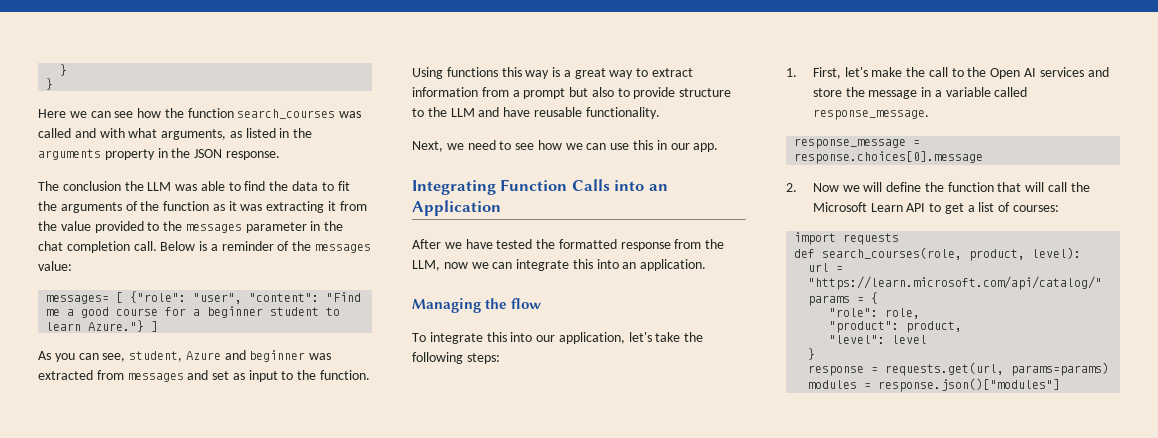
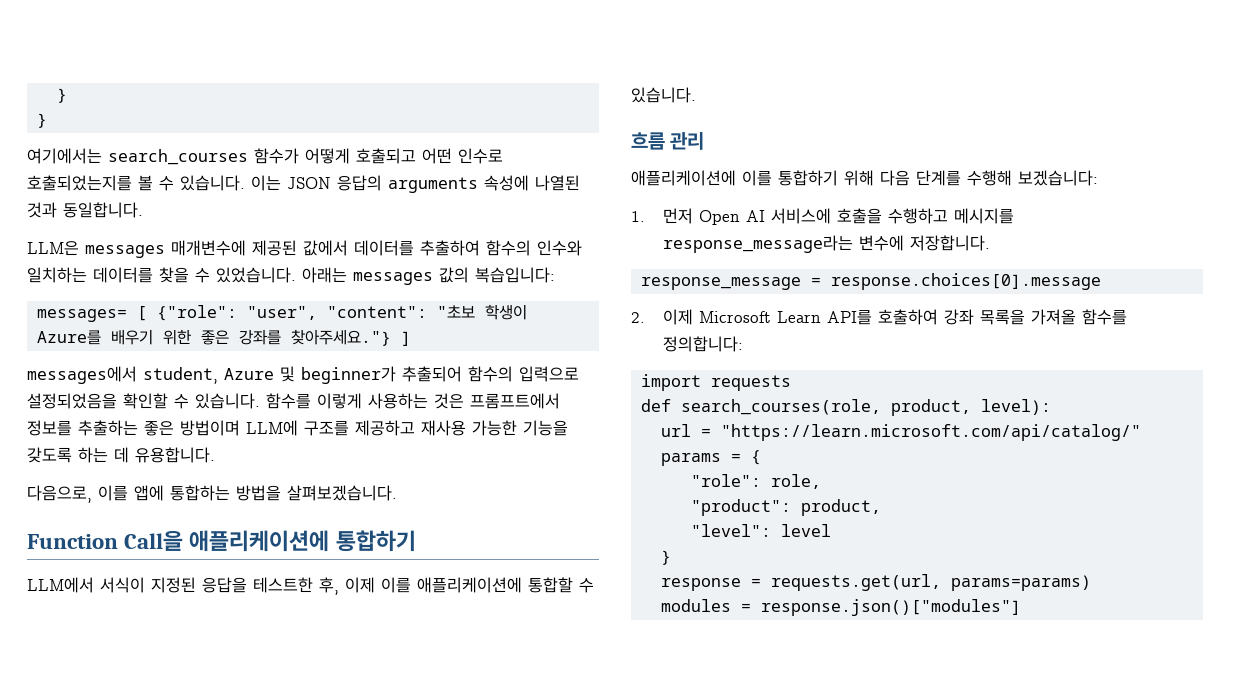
[38,108,362,119] [38,128,313,140] [38,148,280,160] [38,181,350,191] [38,201,367,213] [38,221,344,233] [38,241,372,253] [38,261,72,271] Here we can see how the function search_courses was called and with what arguments, as listed in the arguments property in the JSON response. // The conclusion the LLM was able to find the data to fit the arguments of the function as it was extracting it from the value provided to the messages parameter in the chat completion call. Below is a reminder of the messages value: -> [27,148,503,165] [27,175,580,193] [27,202,143,218] [27,240,582,258] [27,267,555,285] 여기에서는 search_courses 함수가 어떻게 호출되고 어떤 인수로 호출되었는지를 볼 수 있습니다. 이는 JSON 응답의 arguments 속성에 나열된 것과 동일합니다. // LLM은 messages 매개변수에 제공된 값에서 데이터를 추출하여 함수의 인수와 일치하는 데이터를 찾을 수 있었습니다. 아래는 messages 값의 복습입니다:
[326,292,362,302] [46,306,341,318] [46,320,159,332] [38,350,332,362] [38,370,371,382] [412,67,694,79] [412,87,732,99] [412,107,660,119] [412,140,719,152] [412,179,668,195] [412,200,501,216] [412,239,725,251] [412,259,707,271] [412,298,542,313] [412,332,704,344] [412,352,500,364] [786,67,1109,79] [812,87,1028,99] [812,109,929,120] [794,138,921,149] [794,151,984,164] [786,182,1090,192] [812,202,1059,214] "Find me a good course for a beginner student to learn Azure."} ] // As you can see, student, Azure and beginner was extracted from messages and set as input to the function. Using functions this way is a great way to extract information from a prompt but also to provide structure to the LLM and have reusable functionality. // Next, we need to see how we can use this in our app. // Integrating Function Calls into an Application // After we have tested the formatted response from the LLM, now we can integrate this into an application. // Managing the flow // To integrate this into our application, let's take the following steps: // 1. First, let's make the call to the Open AI services and store the message in a variable called response_message. // response_message = response.choices[0].message // 2. Now we will define the function that will call the Microsoft Learn API to get a list of courses: -> [437,304,528,320] [37,329,412,346] [27,366,579,384] [27,393,560,409] [27,420,568,436] [27,447,215,463] [27,485,397,503] [27,530,416,552] [27,577,594,595] [631,87,696,103] [631,132,705,150] [631,170,1098,186] [631,208,1015,225] [663,235,991,253] [641,273,1102,290] [631,309,1128,325] [663,336,744,352] "초보 학생이 Azure를 배우기 위한 좋은 강좌를 찾아주세요."} ] // messages에서 student, Azure 및 beginner가 추출되어 함수의 입력으로 설정되었음을 확인할 수 있습니다. 함수를 이렇게 사용하는 것은 프롬프트에서 정보를 추출하는 좋은 방법이며 LLM에 구조를 제공하고 재사용 가능한 기능을 갖도록 하는 데 유용합니다. // 다음으로, 이를 앱에 통합하는 방법을 살펴보겠습니다. // Function Call을 애플리케이션에 통합하기 // LLM에서 서식이 지정된 응답을 테스트한 후, 이제 이를 애플리케이션에 통합할 수 있습니다. // 흐름 관리 // 애플리케이션에 이를 통합하기 위해 다음 단계를 수행해 보겠습니다: // 1. 먼저 Open AI 서비스에 호출을 수행하고 메시지를 response_message라는 변수에 저장합니다. // response_message = response.choices[0].message // 2. 이제 Microsoft Learn API를 호출하여 강좌 목록을 가져올 함수를 정의합니다:

